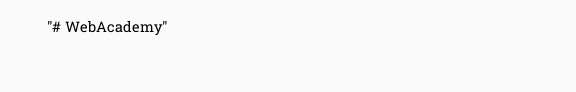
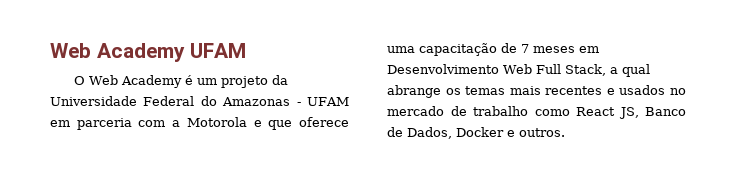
[47,20,167,36] "# WebAcademy" -> [50,43,247,62] [74,75,289,88] [50,96,350,106] [50,117,349,130] [387,43,599,56] [387,64,650,77] [387,85,686,98] [387,106,686,119] [387,127,565,139] Web Academy UFAM // O Web Academy é um projeto da Universidade Federal do Amazonas - UFAM em parceria com a Motorola e que oferece uma capacitação de 7 meses em Desenvolvimento Web Full Stack, a qual abrange os temas mais recentes e usados no mercado de trabalho como React JS, Banco de Dados, Docker e outros.

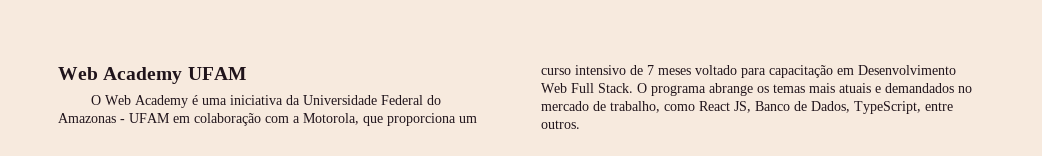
[197,76,269,88] um projeto -> [202,95,284,105] uma iniciativa
[76,118,132,130] parceria -> [194,113,261,126] colaboração
[186,117,349,130] [387,43,575,56] Motorola e que oferece uma capacitação de 7 meses -> [303,113,477,126] [541,65,833,78] Motorola, que proporciona um curso intensivo de 7 meses voltado para capacitação
[564,64,650,77] Stack, a qual -> [598,83,706,96] Stack. O programa
[545,85,666,95] recentes e usados -> [839,83,954,93] atuais e demandados
[473,106,528,116] trabalho -> [610,101,660,113] trabalho,
[456,127,515,137] Docker e -> [854,101,953,114] TypeScript, entre

